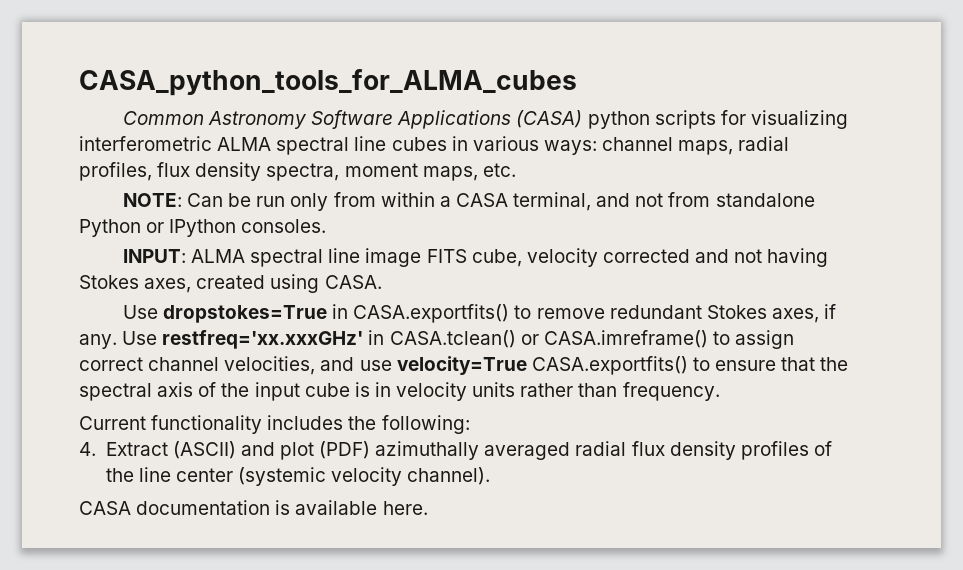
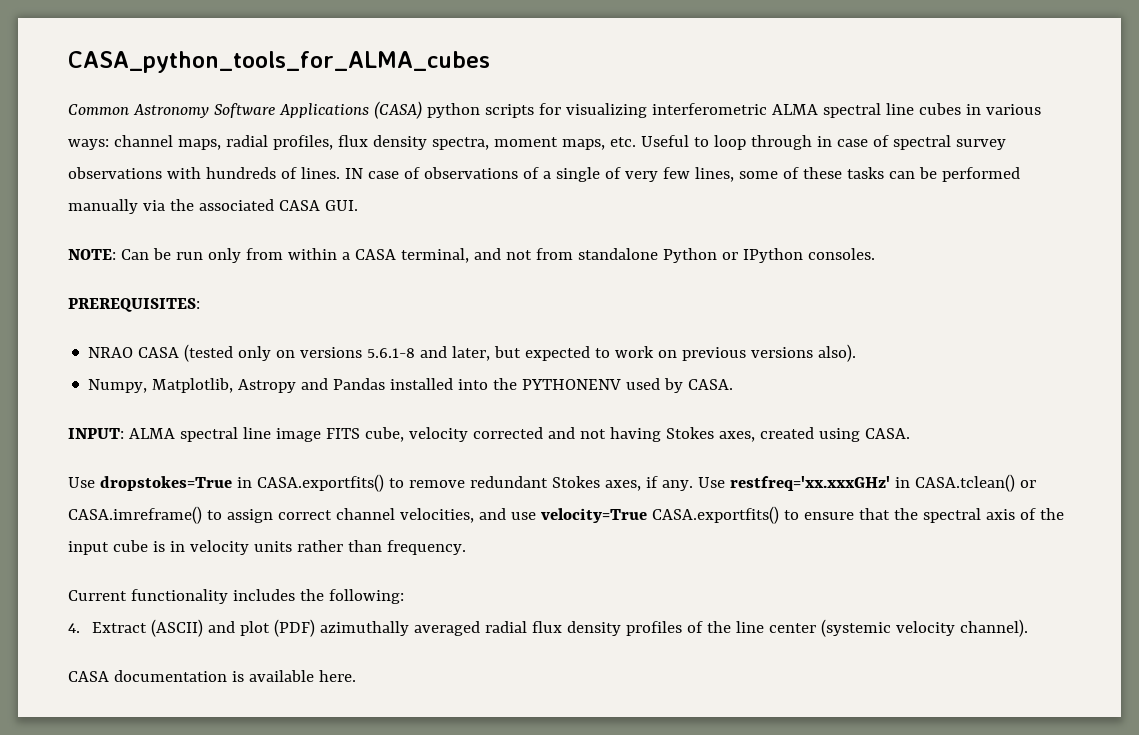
(516, 170) none -> [640,135,1006,150] [68,167,1020,182] [68,199,358,214] Useful to loop through in case of spectral survey observations with hundreds of lines. IN case of observations of a single of very few lines, some of these tasks can be performed manually via the associated CASA GUI.
(327, 226) none -> [68,298,200,312] [88,344,857,362] [88,378,734,393] // PREREQUISITES: // NRAO CASA (tested only on versions 5.6.1-8 and later, but expected to work on previous versions also). // Numpy, Matplotlib, Astropy and Pandas installed into the PYTHONENV used by CASA.

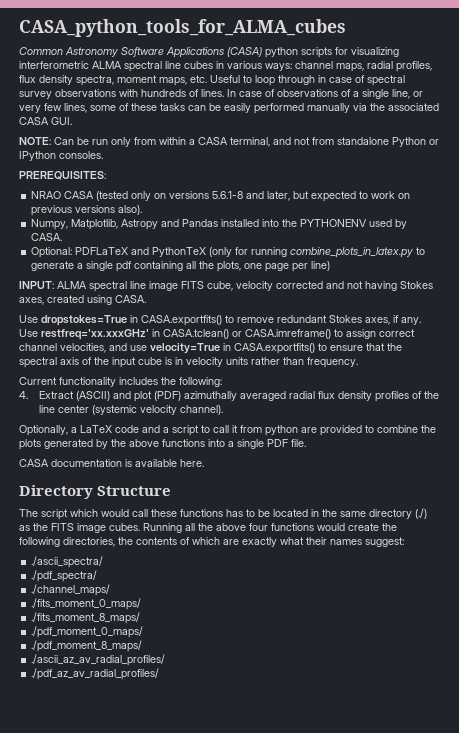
[344,168,363,179] IN -> [227,89,236,97] In
[604,167,621,179] of -> [392,89,423,99] line, or
(937, 173) none -> [224,103,251,113] easily
(734, 384) none -> [31,247,426,258] [31,261,331,272] // Optional: PDFLaTeX and PythonTeX (only for running combine_plots_in_latex.py to generate a single pdf containing all the plots, one page per line)
(647, 515) none -> [223,343,231,351] in
(1029, 628) none -> [19,425,436,436] [19,439,306,450] // Optionally, a LaTeX code and a script to call it from python are provided to combine the plots generated by the above functions into a single PDF file.
(356, 676) none -> [19,485,172,499] [19,508,427,520] [19,523,397,533] [19,537,404,547] [31,556,104,568] [31,570,98,582] [31,584,111,596] [31,598,142,610] [31,612,141,624] [31,626,144,638] [31,640,143,652] [31,654,166,666] [31,668,160,680] // Directory Structure // The script which would call these functions has to be located in the same directory (./) as the FITS image cubes. Running all the above four functions would create the following directories, the contents of which are exactly what their names suggest: // ./ascii_spectra/ // ./pdf_spectra/ // ./channel_maps/ // ./fits_moment_0_maps/ // ./fits_moment_8_maps/ // ./pdf_moment_0_maps/ // ./pdf_moment_8_maps/ // ./ascii_az_av_radial_profiles/ // ./pdf_az_av_radial_profiles/

